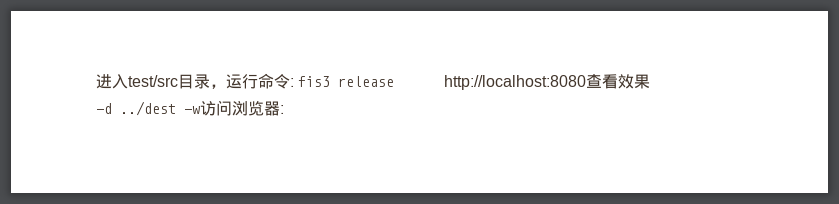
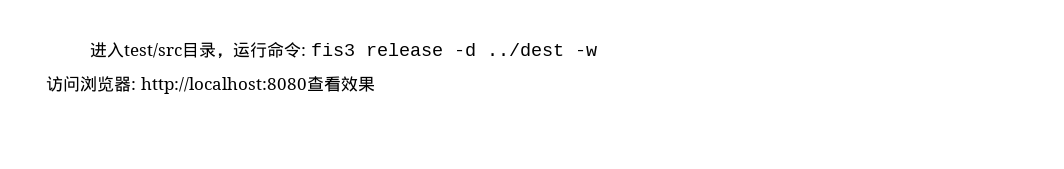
(200, 110) none -> (597, 51) //

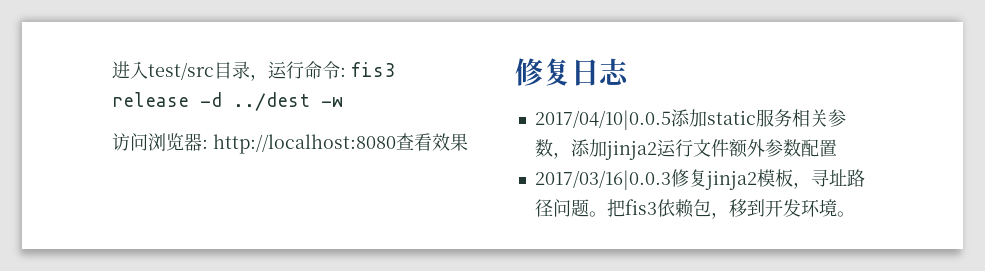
(375, 84) none -> [515,58,630,86] [534,109,846,130] [534,139,837,160] [534,169,865,190] [534,199,855,219] // 修复日志 // 2017/04/10|0.0.5添加static服务相关参数，添加jinja2运行文件额外参数配置 // 2017/03/16|0.0.3修复jinja2模板，寻址路径问题。把fis3依赖包，移到开发环境。

